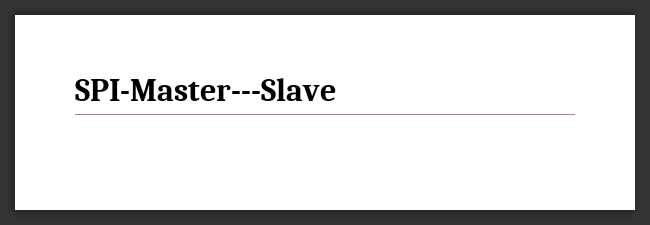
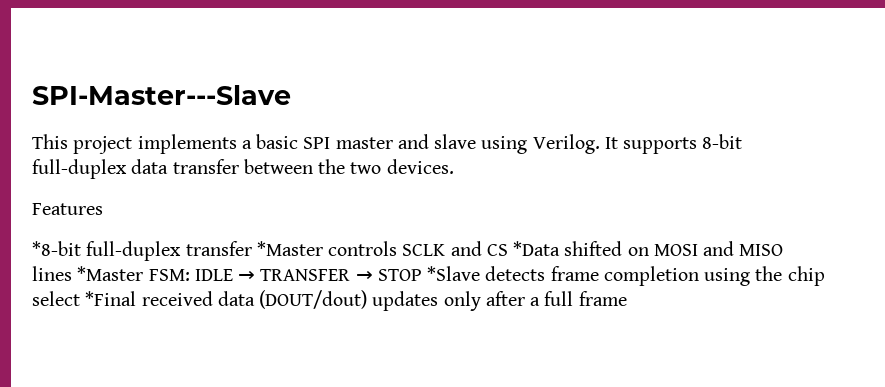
(336, 89) none -> [32,134,743,154] [32,159,454,179] [32,203,103,215] [32,241,784,261] [32,266,825,286] [32,290,627,311] // This project implements a basic SPI master and slave using Verilog. It supports 8-bit full-duplex data transfer between the two devices. // Features // *8-bit full-duplex transfer *Master controls SCLK and CS *Data shifted on MOSI and MISO lines *Master FSM: IDLE → TRANSFER → STOP *Slave detects frame completion using the chip select *Final received data (DOUT/dout) updates only after a full frame

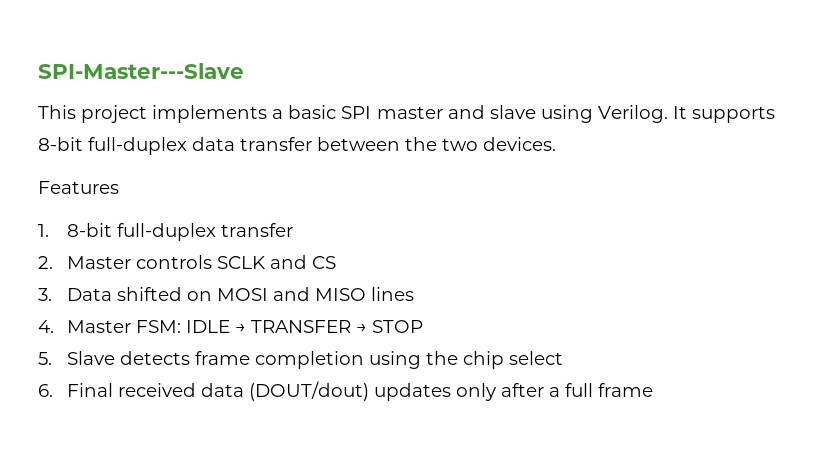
[32,241,81,256] *8-bit -> [38,223,113,237] 1. 8-bit
[256,241,323,256] *Master -> [38,256,132,269] // 2. Master
[513,241,561,256] *Data -> [38,288,113,301] // 3. Data
[77,266,144,281] *Master -> [38,320,132,333] // 4. Master
[427,266,481,281] *Slave -> [38,351,116,365] // 5. Slave
[85,291,137,306] *Final -> [38,383,114,397] // 6. Final

